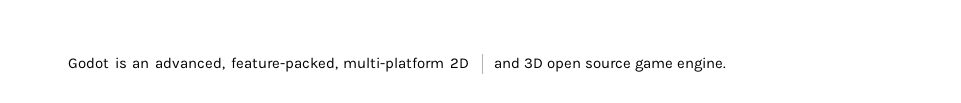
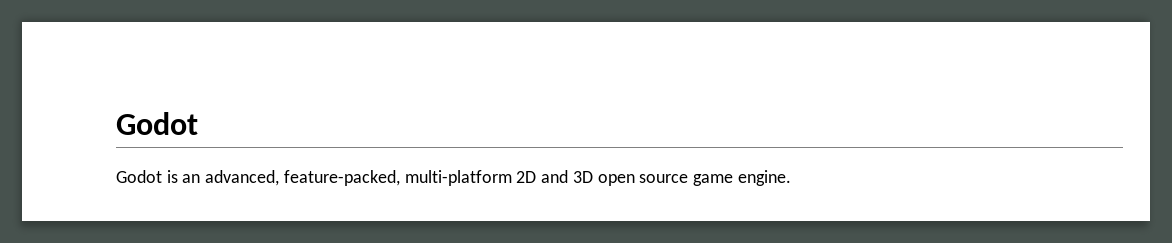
[68,57,109,69] Godot -> [116,112,198,135] [116,170,162,183] Godot // Godot

